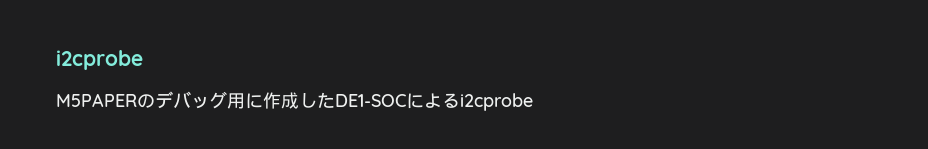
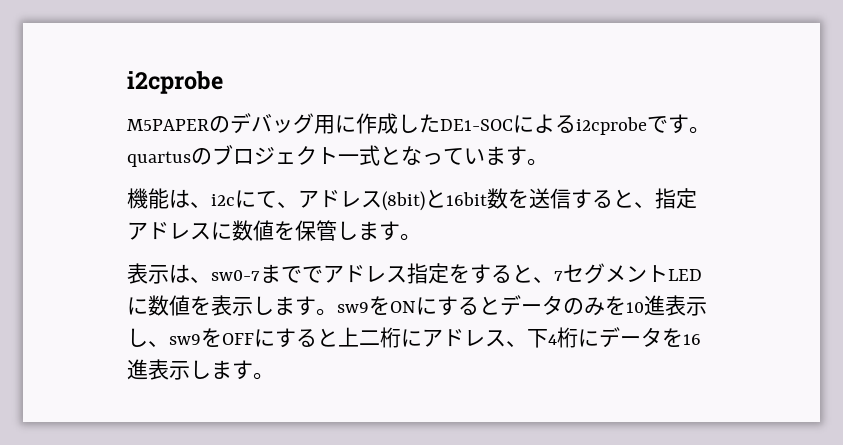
(533, 102) none -> [647,114,710,134] [127,145,548,167] [127,188,697,211] [127,220,421,241] [127,263,702,284] [127,295,707,316] [127,327,701,348] [127,359,274,380] です。quartusのブロジェクト一式となっています。 // 機能は、i2cにて、アドレス(8bit)と16bit数を送信すると、指定アドレスに数値を保管します。 // 表示は、sw0-7まででアドレス指定をすると、7セグメントLEDに数値を表示します。sw9をONにするとデータのみを10進表示し、sw9をOFFにすると上二桁にアドレス、下4桁にデータを16進表示します。

